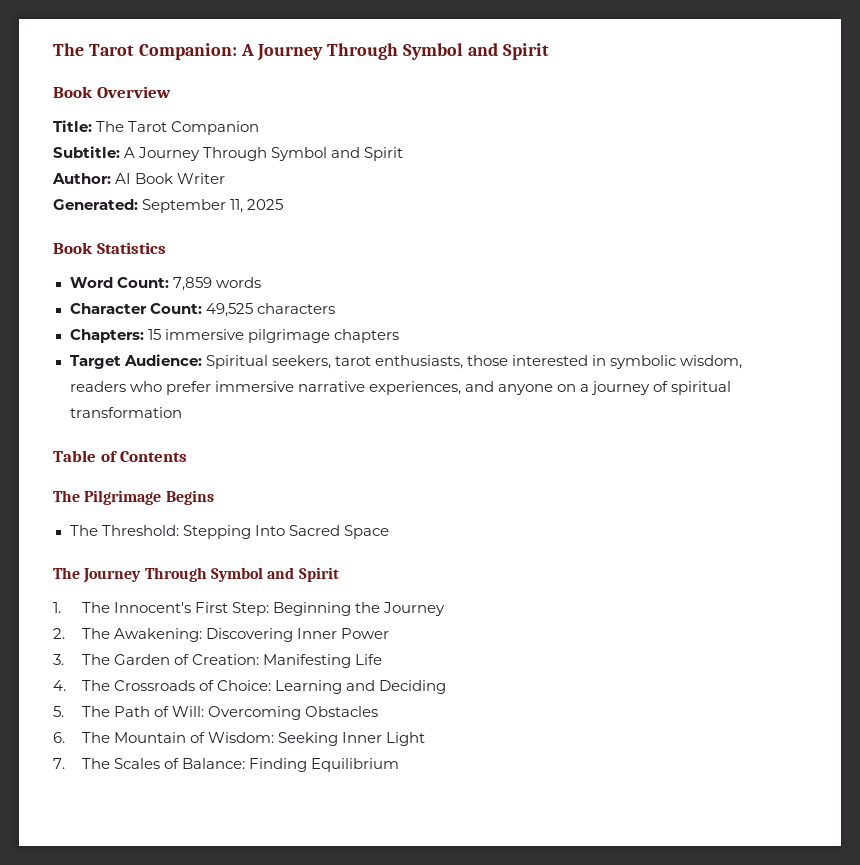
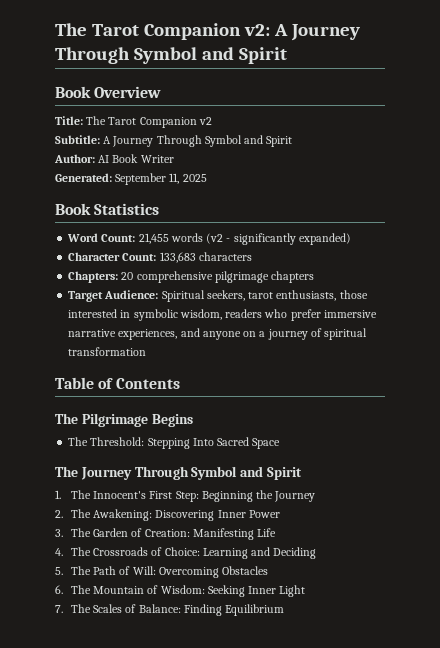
[53,43,237,60] The Tarot Companion: -> [55,23,270,40] The Tarot Companion v2:
(260, 128) none -> [198,117,212,125] v2
[172,277,212,291] 7,859 -> [138,233,169,244] 21,455
(261, 282) none -> [206,233,351,245] (v2 - significantly expanded)
[205,303,253,317] 49,525 -> [159,252,196,263] 133,683
[147,329,244,340] 15 immersive -> [121,271,213,283] 20 comprehensive

